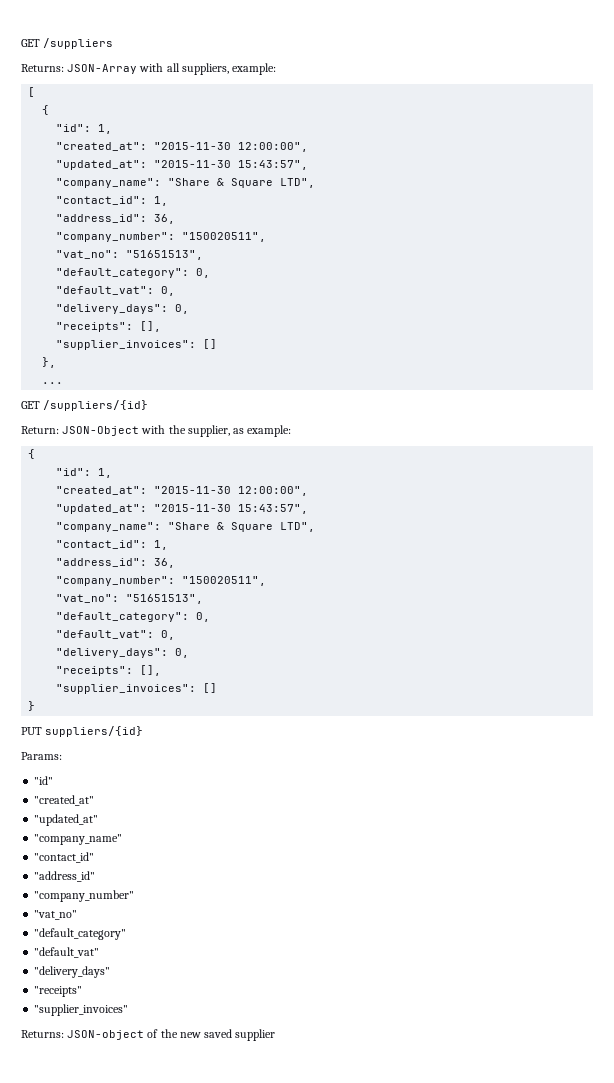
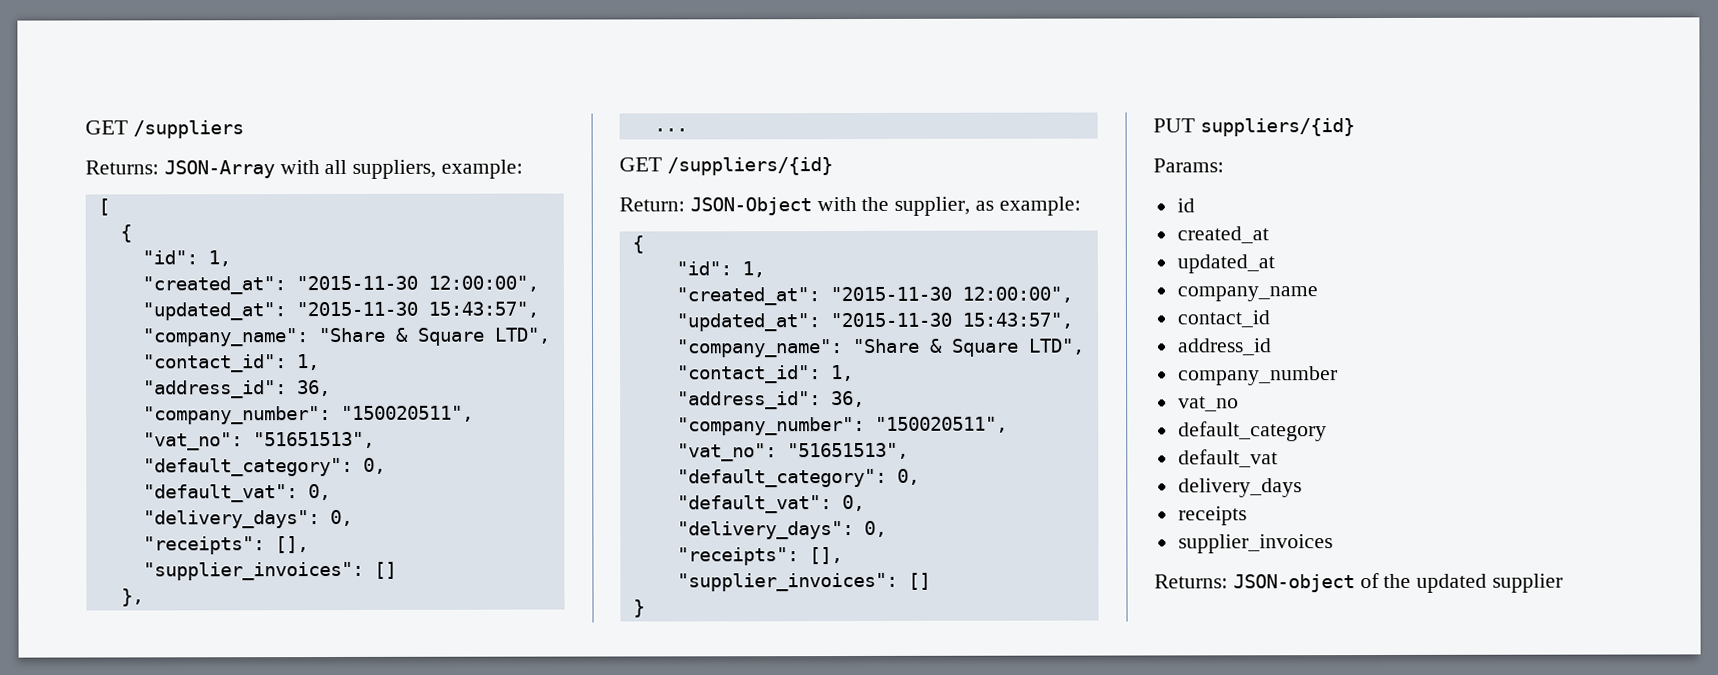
[34,776,54,785] [34,795,95,806] [34,814,99,826] [34,834,123,845] [34,852,95,863] [34,871,96,882] [34,890,135,902] [34,910,78,920] [34,928,127,940] [34,947,100,958] [34,966,111,978] [34,986,83,997] [34,1004,129,1016] "id" // "created_at" // "updated_at" // "company_name" // "contact_id" // "address_id" // "company_number" // "vat_no" // "default_category" // "default_vat" // "delivery_days" // "receipts" // "supplier_invoices" -> [1176,198,1195,213] [1176,226,1269,244] [1176,254,1275,274] [1176,286,1318,302] [1176,310,1270,328] [1177,338,1272,356] [1177,366,1338,386] [1177,396,1239,412] [1177,421,1327,442] [1177,449,1278,468] [1177,478,1302,498] [1177,506,1247,526] [1177,534,1333,554] id // created_at // updated_at // company_name // contact_id // address_id // company_number // vat_no // default_category // default_vat // delivery_days // receipts // supplier_invoices
[179,1029,233,1038] new saved -> [1416,573,1488,593] updated

